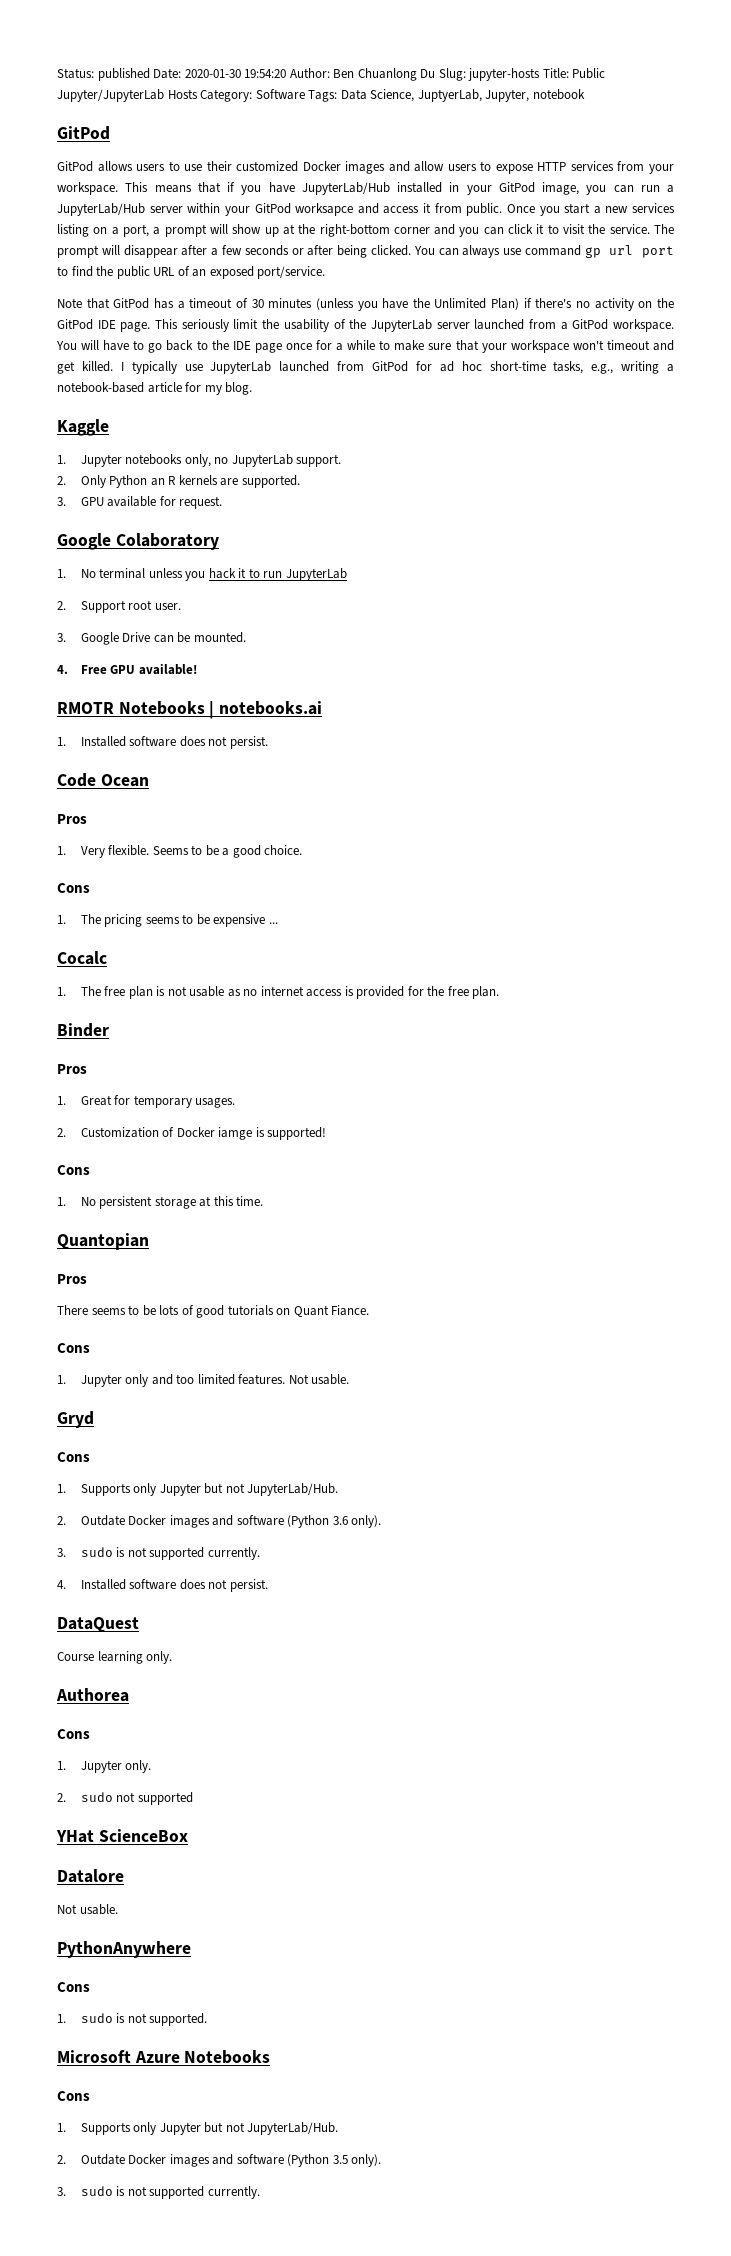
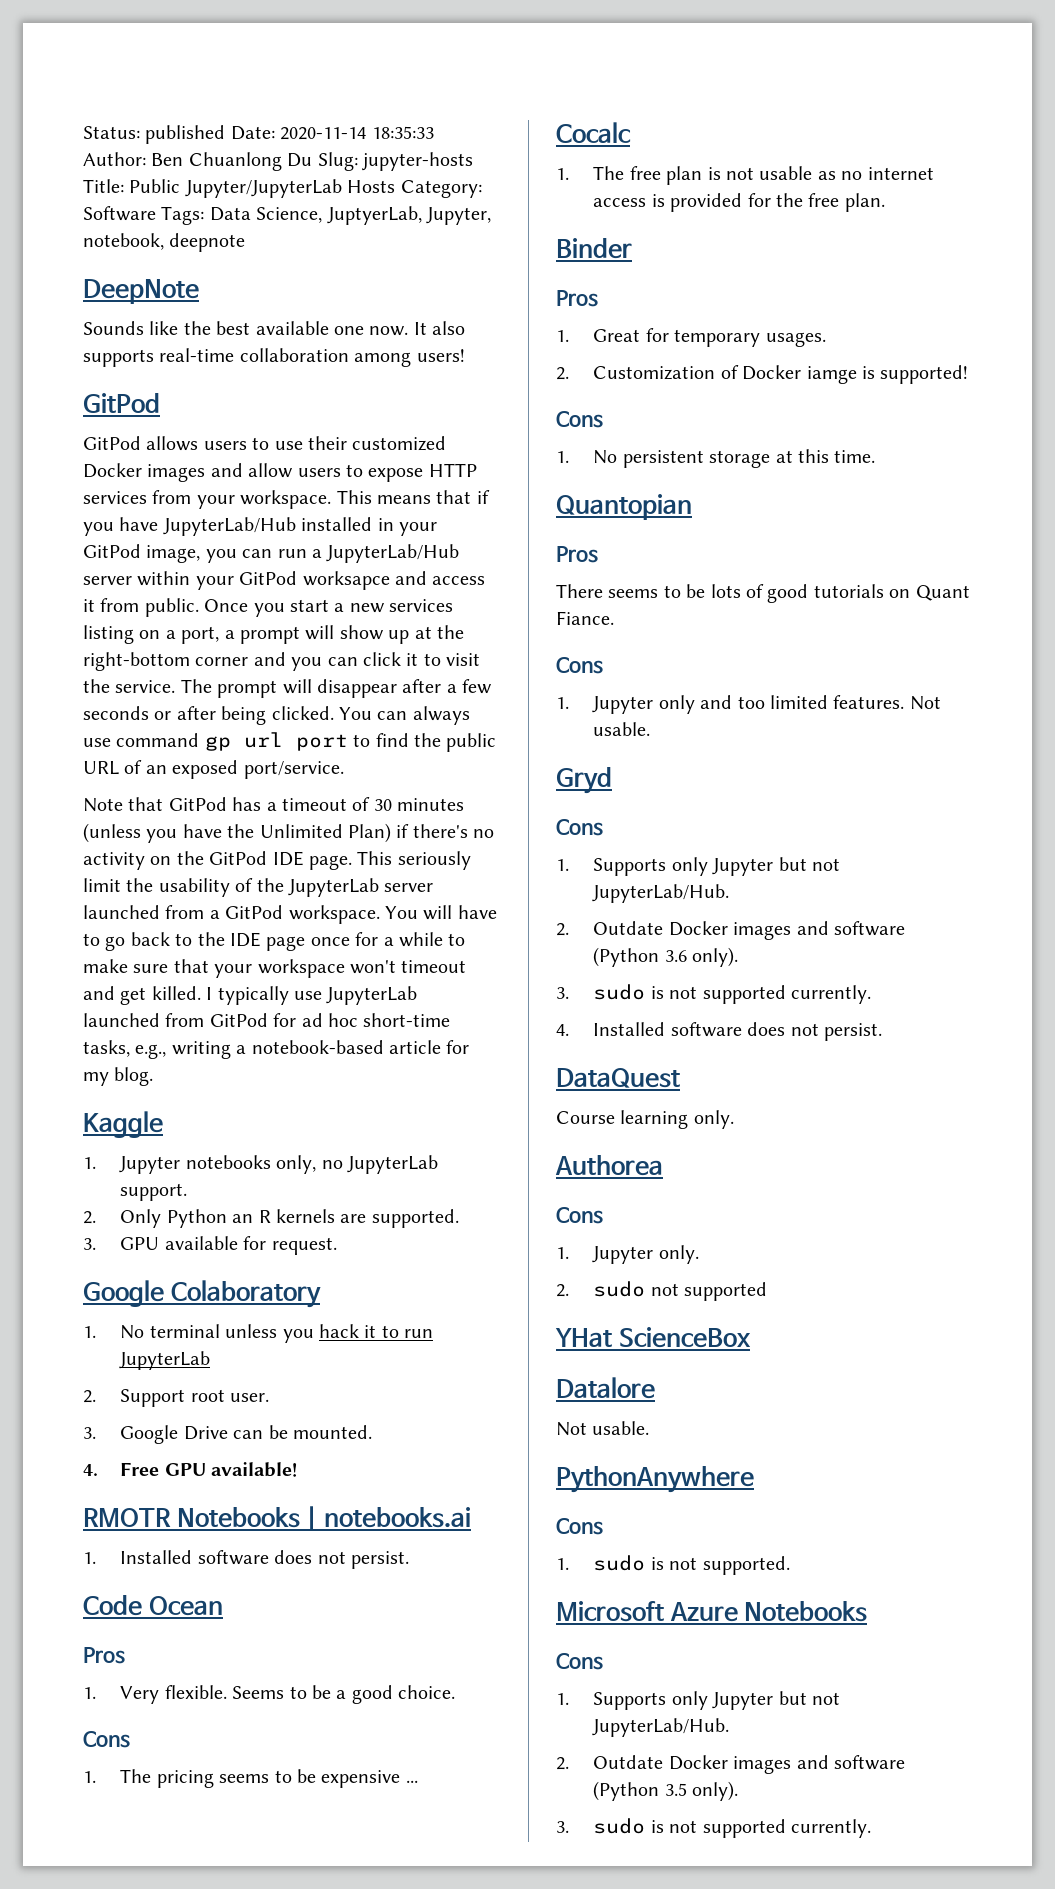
[184,69,287,78] 2020-01-30 19:54:20 -> [280,126,434,140] 2020-11-14 18:35:33
[532,89,585,100] notebook -> [83,233,246,252] [83,279,199,304] [83,321,466,336] [83,348,465,367] notebook, deepnote // DeepNote // Sounds like the best available one now. It also supports real-time collaboration among users!

